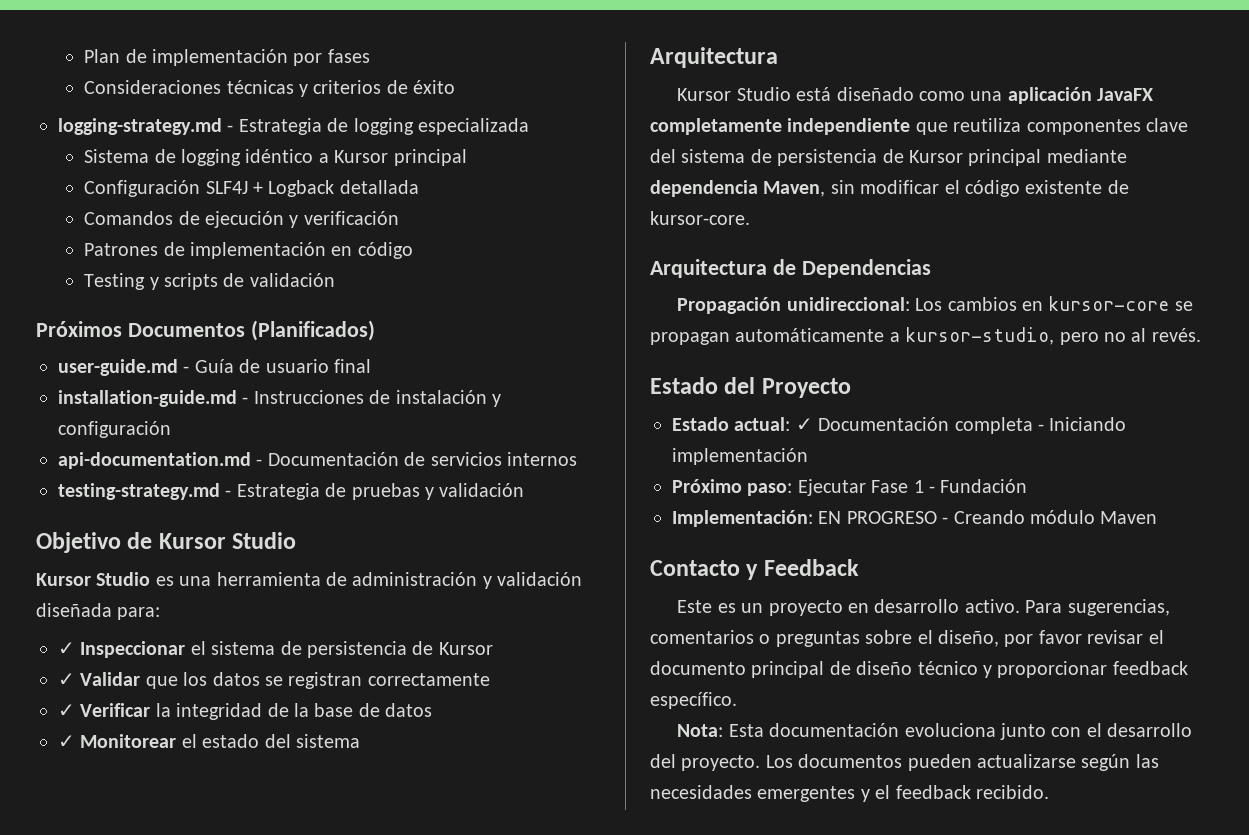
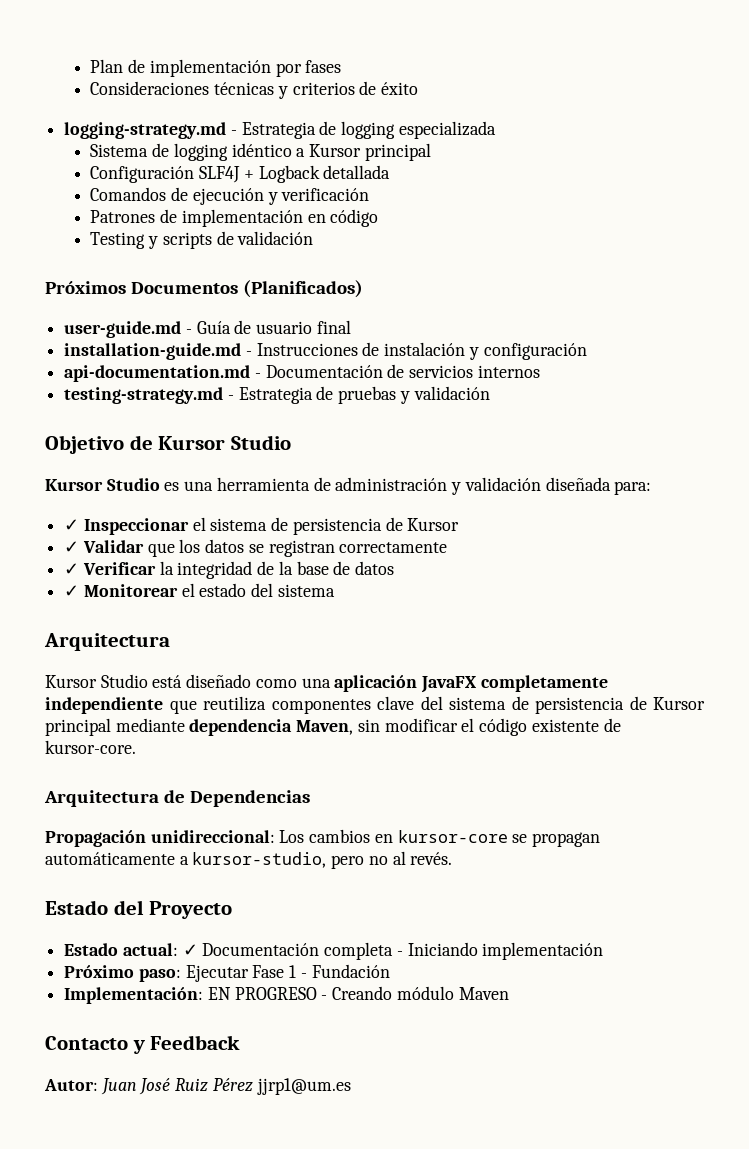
[677,599,1170,616] [650,630,1164,647] [650,661,1188,678] [650,692,737,709] [677,723,1193,740] [650,754,1159,771] [650,785,1049,802] Este es un proyecto en desarrollo activo. Para sugerencias, comentarios o preguntas sobre el diseño, por favor revisar el documento principal de diseño técnico y proporcionar feedback específico. // Nota: Esta documentación evoluciona junto con el desarrollo del proyecto. Los documentos pueden actualizarse según las necesidades emergentes y el feedback recibido. -> [44,1078,351,1095] Autor: Juan José Ruiz Pérez jjrp1@um.es

